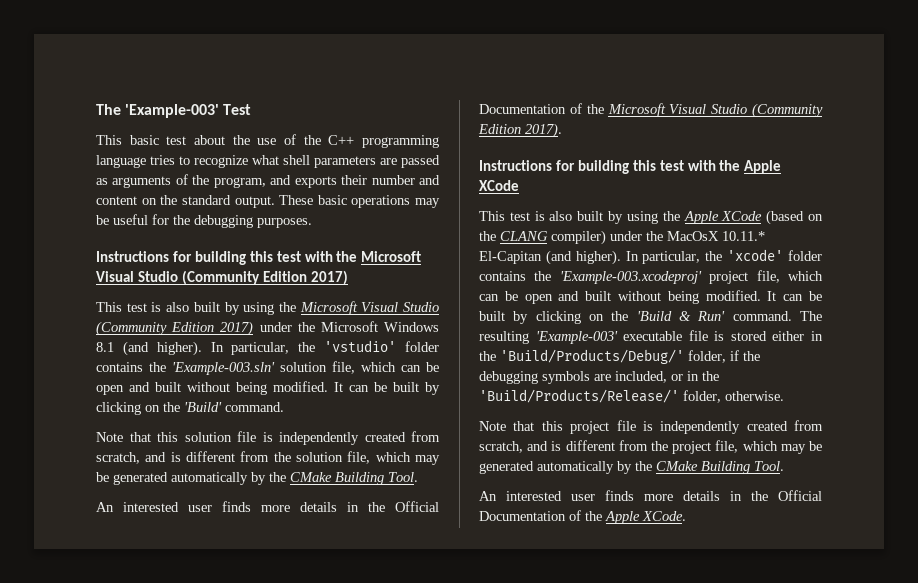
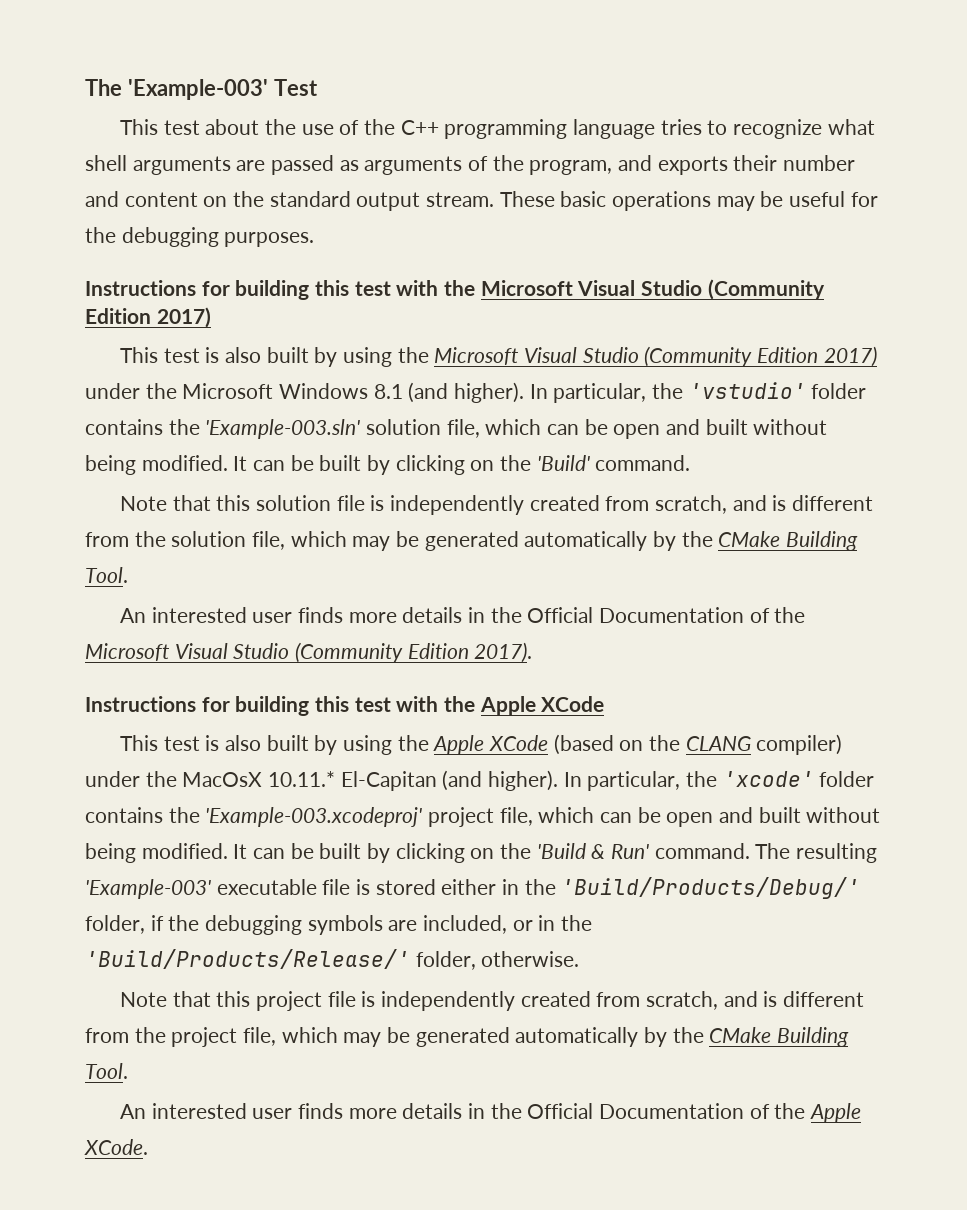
[129,135,159,145] basic -> (158, 127) none
[314,156,376,168] parameters -> [132,156,231,175] arguments
[234,196,275,208] output. -> [356,192,495,211] output stream.

